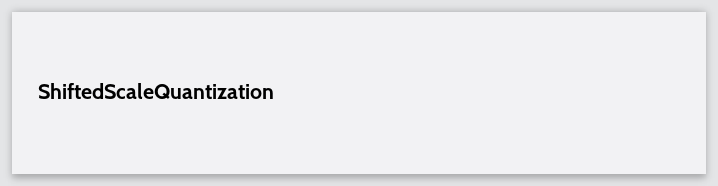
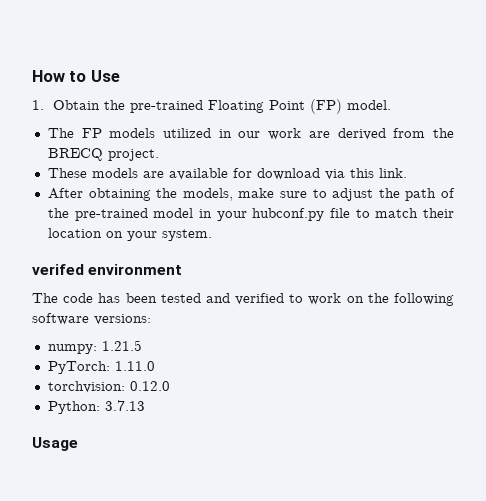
[38,83,274,99] ShiftedScaleQuantization -> [32,70,120,82] [32,99,391,114] [47,128,454,140] [47,148,159,161] [47,168,407,180] [47,188,456,201] [47,208,454,221] [47,228,212,241] [32,264,183,275] [32,293,454,306] [32,313,151,325] [47,340,142,354] [47,361,155,374] [47,381,170,393] [47,400,145,414] [32,437,78,451] How to Use // 1. Obtain the pre-trained Floating Point (FP) model. // The FP models utilized in our work are derived from the BRECQ project. // These models are available for download via this link. // After obtaining the models, make sure to adjust the path of the pre-trained model in your hubconf.py file to match their location on your system. // verifed environment // The code has been tested and verified to work on the following software versions: // numpy: 1.21.5 // PyTorch: 1.11.0 // torchvision: 0.12.0 // Python: 3.7.13 // Usage

